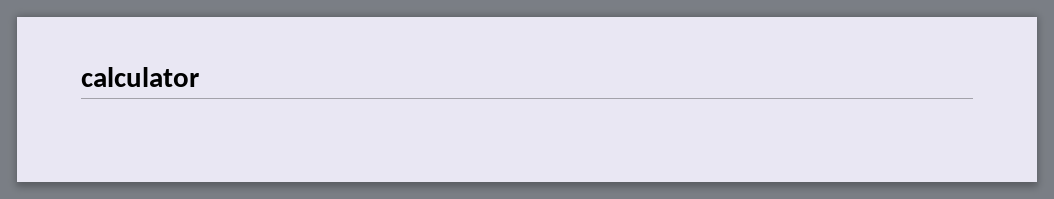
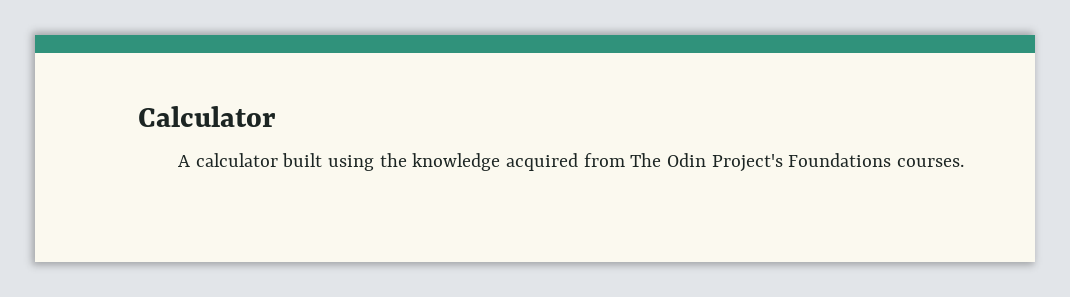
[81,67,199,87] calculator -> [138,106,276,127] [178,153,965,172] Calculator // A calculator built using the knowledge acquired from The Odin Project's Foundations courses.

